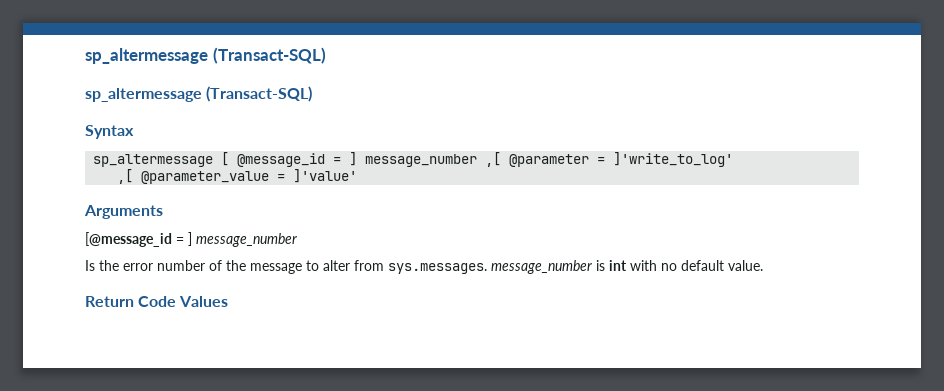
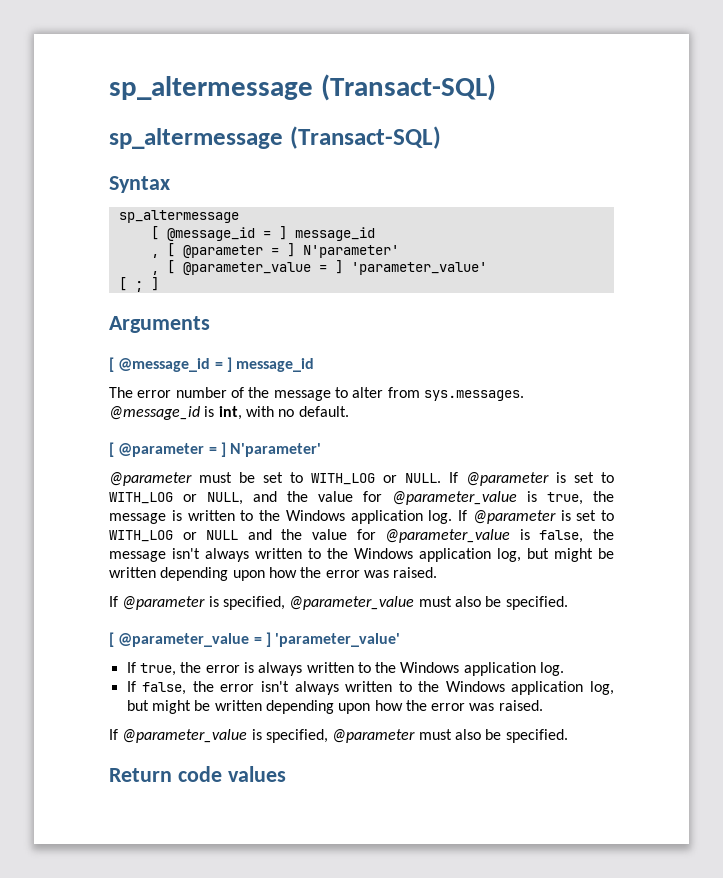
[221,152,734,167] [117,169,358,184] [84,205,163,219] [85,232,297,247] [85,260,119,271] [ @message_id = ] message_number ,[ @parameter = ]'write_to_log' // ,[ @parameter_value = ]'value' // Arguments // [@message_id = ] message_number // Is the -> [150,226,375,241] [150,243,399,258] [150,260,487,275] [118,277,159,292] [109,316,210,333] [109,357,315,372] [109,387,133,398] // [ @message_id = ] message_id // , [ @parameter = ] N'parameter' // , [ @parameter_value = ] 'parameter_value' // [ ; ] // Arguments // [ @message_id = ] message_id // The
[491,260,763,274] message_number is int with no default value. -> [109,406,349,420] [109,442,322,457] [109,472,614,486] [109,491,614,505] [109,510,614,524] [109,529,614,543] [109,548,614,562] [109,567,438,581] [109,596,568,610] [109,632,401,647] [126,662,565,676] [126,681,614,695] [126,700,543,714] [109,729,568,743] @message_id is int, with no default. // [ @parameter = ] N'parameter' // @parameter must be set to WITH_LOG or NULL. If @parameter is set to WITH_LOG or NULL, and the value for @parameter_value is true, the message is written to the Windows application log. If @parameter is set to WITH_LOG or NULL and the value for @parameter_value is false, the message isn't always written to the Windows application log, but might be written depending upon how the error was raised. // If @parameter is specified, @parameter_value must also be specified. // [ @parameter_value = ] 'parameter_value' // If true, the error is always written to the Windows application log. // If false, the error isn't always written to the Windows application log, but might be written depending upon how the error was raised. // If @parameter_value is specified, @parameter must also be specified.
[138,296,229,307] Code Values -> [177,766,286,782] code values

